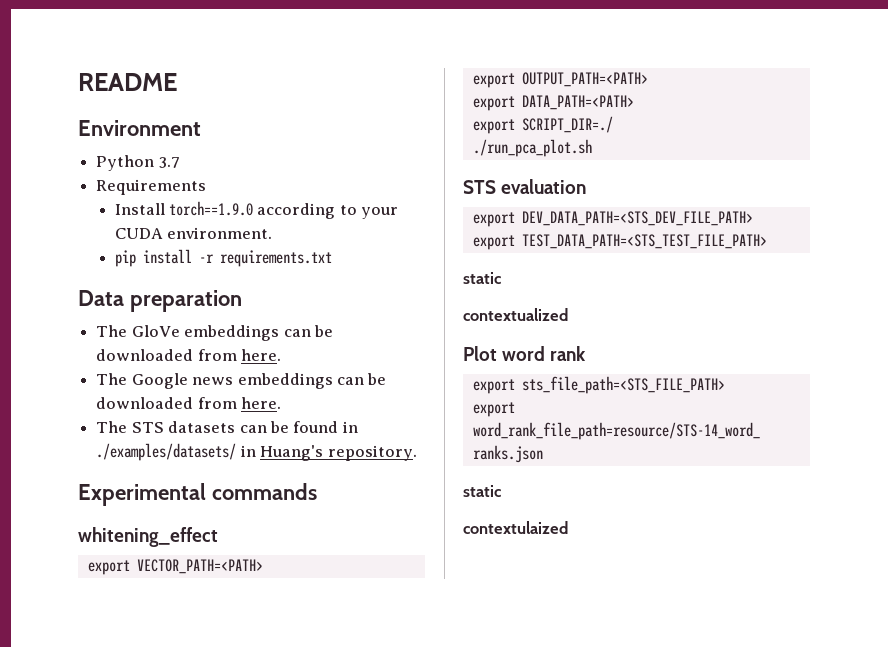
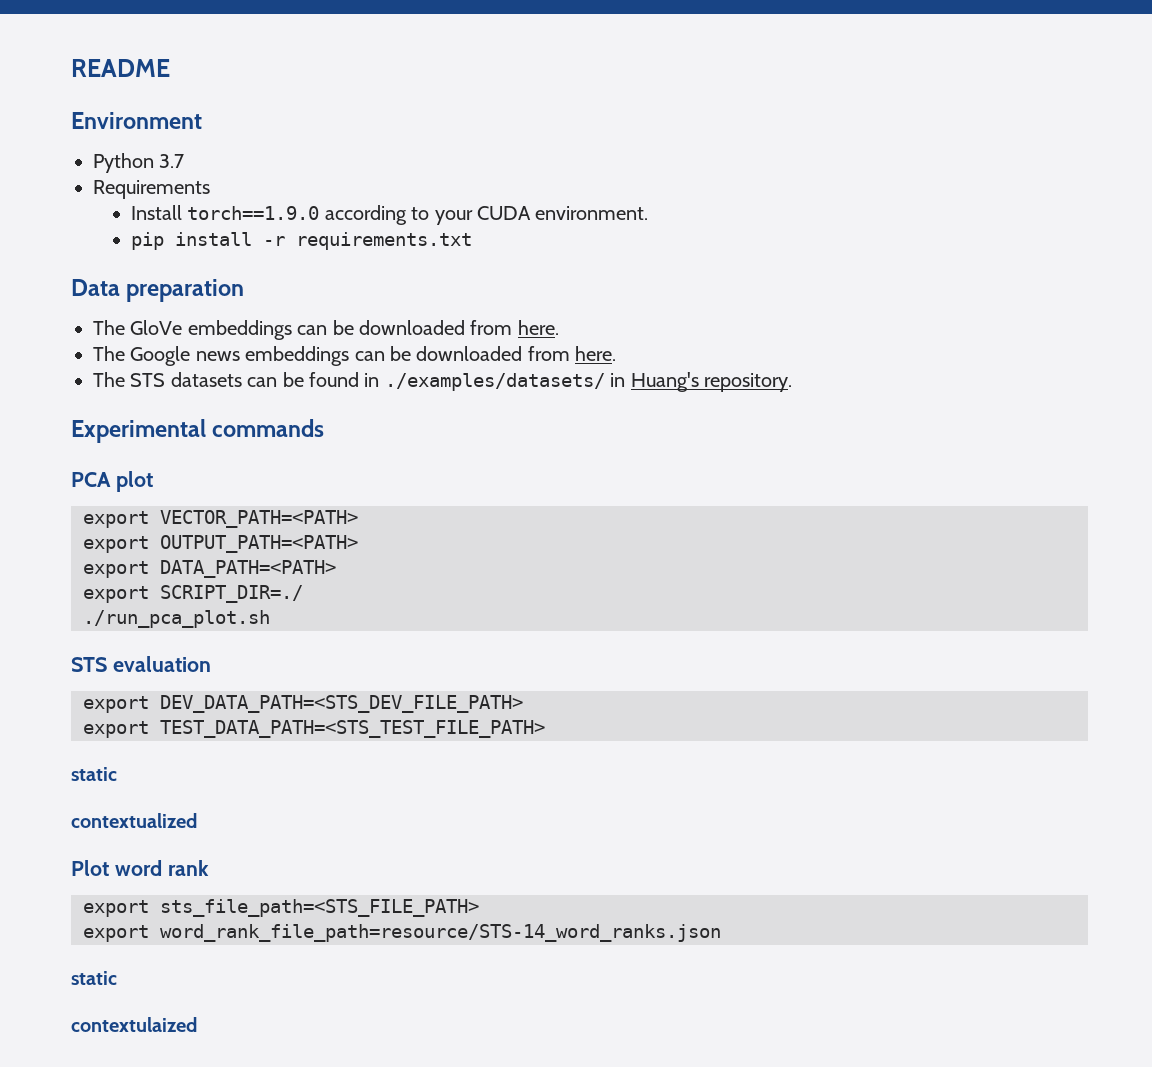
[78,527,218,547] whitening_effect -> [71,471,153,492] PCA plot

